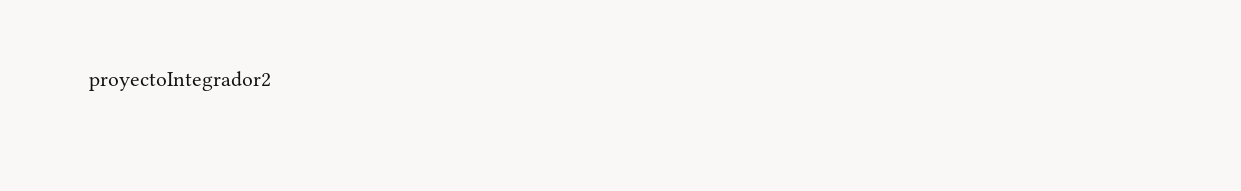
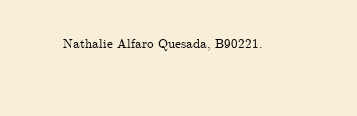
[89,71,271,91] proyectoIntegrador2 -> [63,39,263,51] Nathalie Alfaro Quesada, B90221.

